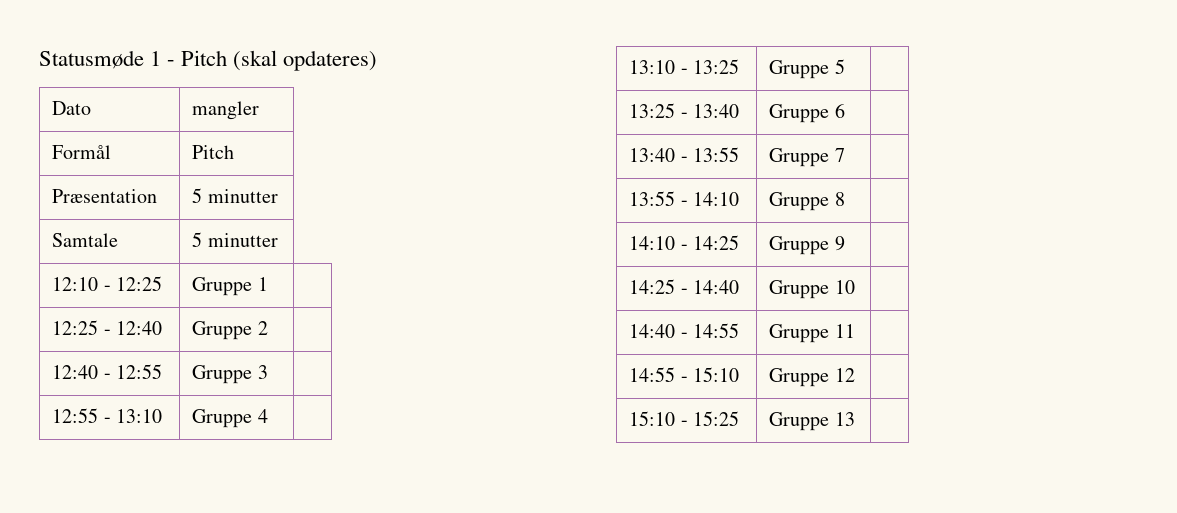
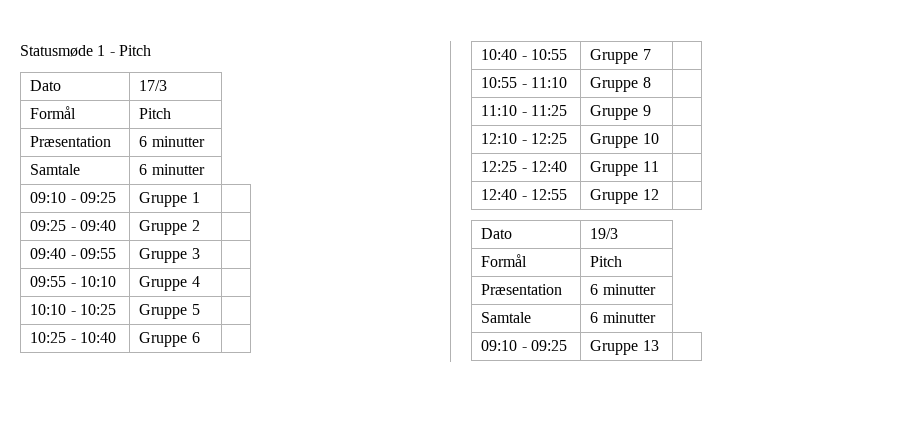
[233,50,378,71] [52,101,92,115] [192,101,260,120] [52,145,112,159] [192,145,235,159] [52,189,158,203] [192,188,278,203] [52,233,119,247] [192,232,278,247] (skal opdateres) // Dato | mangler // Formål | Pitch // Præsentation | 5 minutter // Samtale | 5 minutter -> [30,80,62,91] [139,80,168,91] [30,106,77,119] [139,108,172,119] [30,136,112,147] [139,136,205,147] [30,164,81,175] [139,164,205,175] [30,192,117,203] [139,192,200,207] [30,220,117,231] [139,220,200,235] [30,248,117,259] [139,248,200,263] [30,276,117,287] [139,276,200,291] [30,304,117,315] [139,304,200,319] [30,332,117,343] [139,332,200,347] [481,49,568,60] [590,49,651,64] [481,77,568,88] [590,77,651,92] [481,105,568,116] [590,105,651,120] // Dato | 17/3 // Formål | Pitch // Præsentation | 6 minutter // Samtale | 6 minutter // 09:10 - 09:25 | Gruppe 1 | // 09:25 - 09:40 | Gruppe 2 | // 09:40 - 09:55 | Gruppe 3 | // 09:55 - 10:10 | Gruppe 4 | // 10:10 - 10:25 | Gruppe 5 | // 10:25 - 10:40 | Gruppe 6 | // 10:40 - 10:55 | Gruppe 7 | // 10:55 - 11:10 | Gruppe 8 | // 11:10 - 11:25 | Gruppe 9 |
[257,277,268,291] 1 -> [642,133,659,144] 10
[257,321,268,335] 2 -> [642,161,659,172] 11
[257,365,268,379] [52,408,162,423] [192,409,268,428] [629,59,739,74] [769,59,845,79] [629,103,739,118] [769,103,845,123] [629,147,739,162] [769,148,845,167] [629,191,739,206] [769,192,845,211] [629,235,739,250] [769,236,845,255] [629,279,739,294] [769,280,855,299] [629,323,739,338] [769,324,855,343] [629,367,739,382] [769,368,855,387] [629,411,739,426] 3 | // 12:55 - 13:10 | Gruppe 4 | // 13:10 - 13:25 | Gruppe 5 | // 13:25 - 13:40 | Gruppe 6 | // 13:40 - 13:55 | Gruppe 7 | // 13:55 - 14:10 | Gruppe 8 | // 14:10 - 14:25 | Gruppe 9 | // 14:25 - 14:40 | Gruppe 10 | // 14:40 - 14:55 | Gruppe 11 | // 14:55 - 15:10 | Gruppe 12 | // 15:10 - 15:25 -> [642,189,659,200] [481,228,513,239] [590,228,619,239] [481,254,528,267] [590,256,623,267] [481,284,563,295] [590,284,656,295] [481,312,532,323] [590,312,656,323] [481,340,568,351] 12 | // Dato | 19/3 // Formål | Pitch // Præsentation | 6 minutter // Samtale | 6 minutter // 09:10 - 09:25

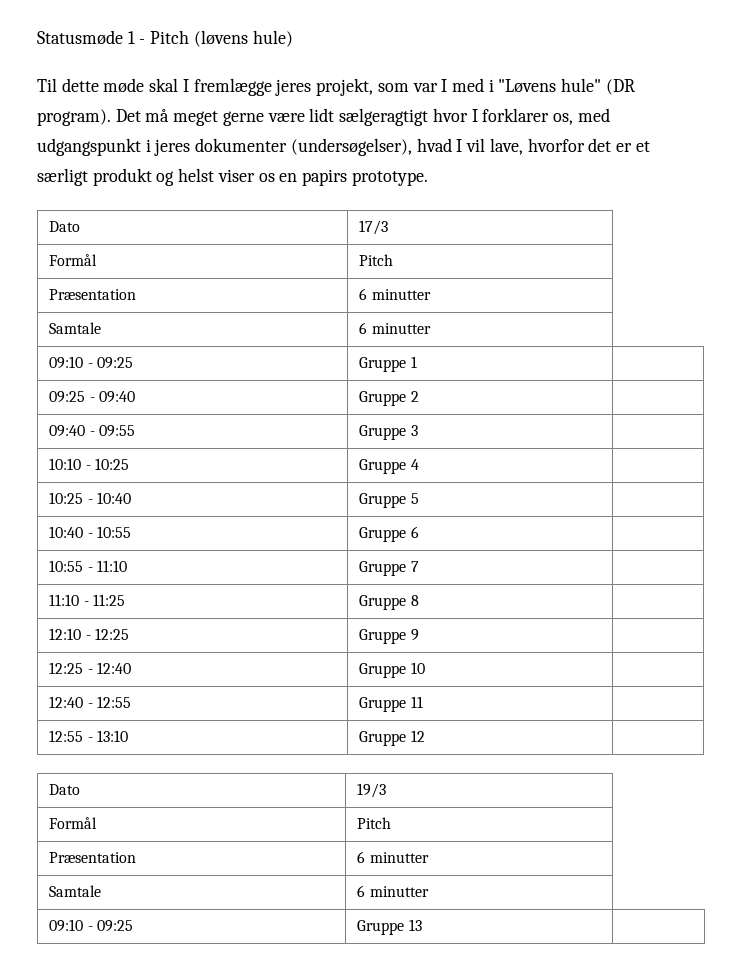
(151, 50) none -> [193,30,293,47] [37,78,635,96] [37,108,610,126] [37,138,650,156] [37,168,428,186] (løvens hule) // Til dette møde skal I fremlægge jeres projekt, som var I med i "Løvens hule" (DR program). Det må meget gerne være lidt sælgeragtigt hvor I forklarer os, med udgangspunkt i jeres dokumenter (undersøgelser), hvad I vil lave, hvorfor det er et særligt produkt og helst viser os en papirs prototype.
[30,276,117,287] [139,276,200,291] // 09:55 - 10:10 | Gruppe 4 | -> (418, 430) none
[191,304,200,315] 5 -> [410,459,419,470] 4
[191,332,200,343] 6 -> [410,493,419,504] 5
[642,49,651,60] 7 -> [410,526,419,538] 6
[642,77,651,88] 8 -> [410,561,419,572] 7
[642,105,651,116] 9 -> [410,595,419,606] 8
[642,133,659,144] 10 -> [410,629,419,641] 9
[642,161,659,172] 11 -> [410,662,425,674] 10
(568, 194) none -> [359,696,423,712] [49,730,128,742] | Gruppe 11 | // 12:55 - 13:10

